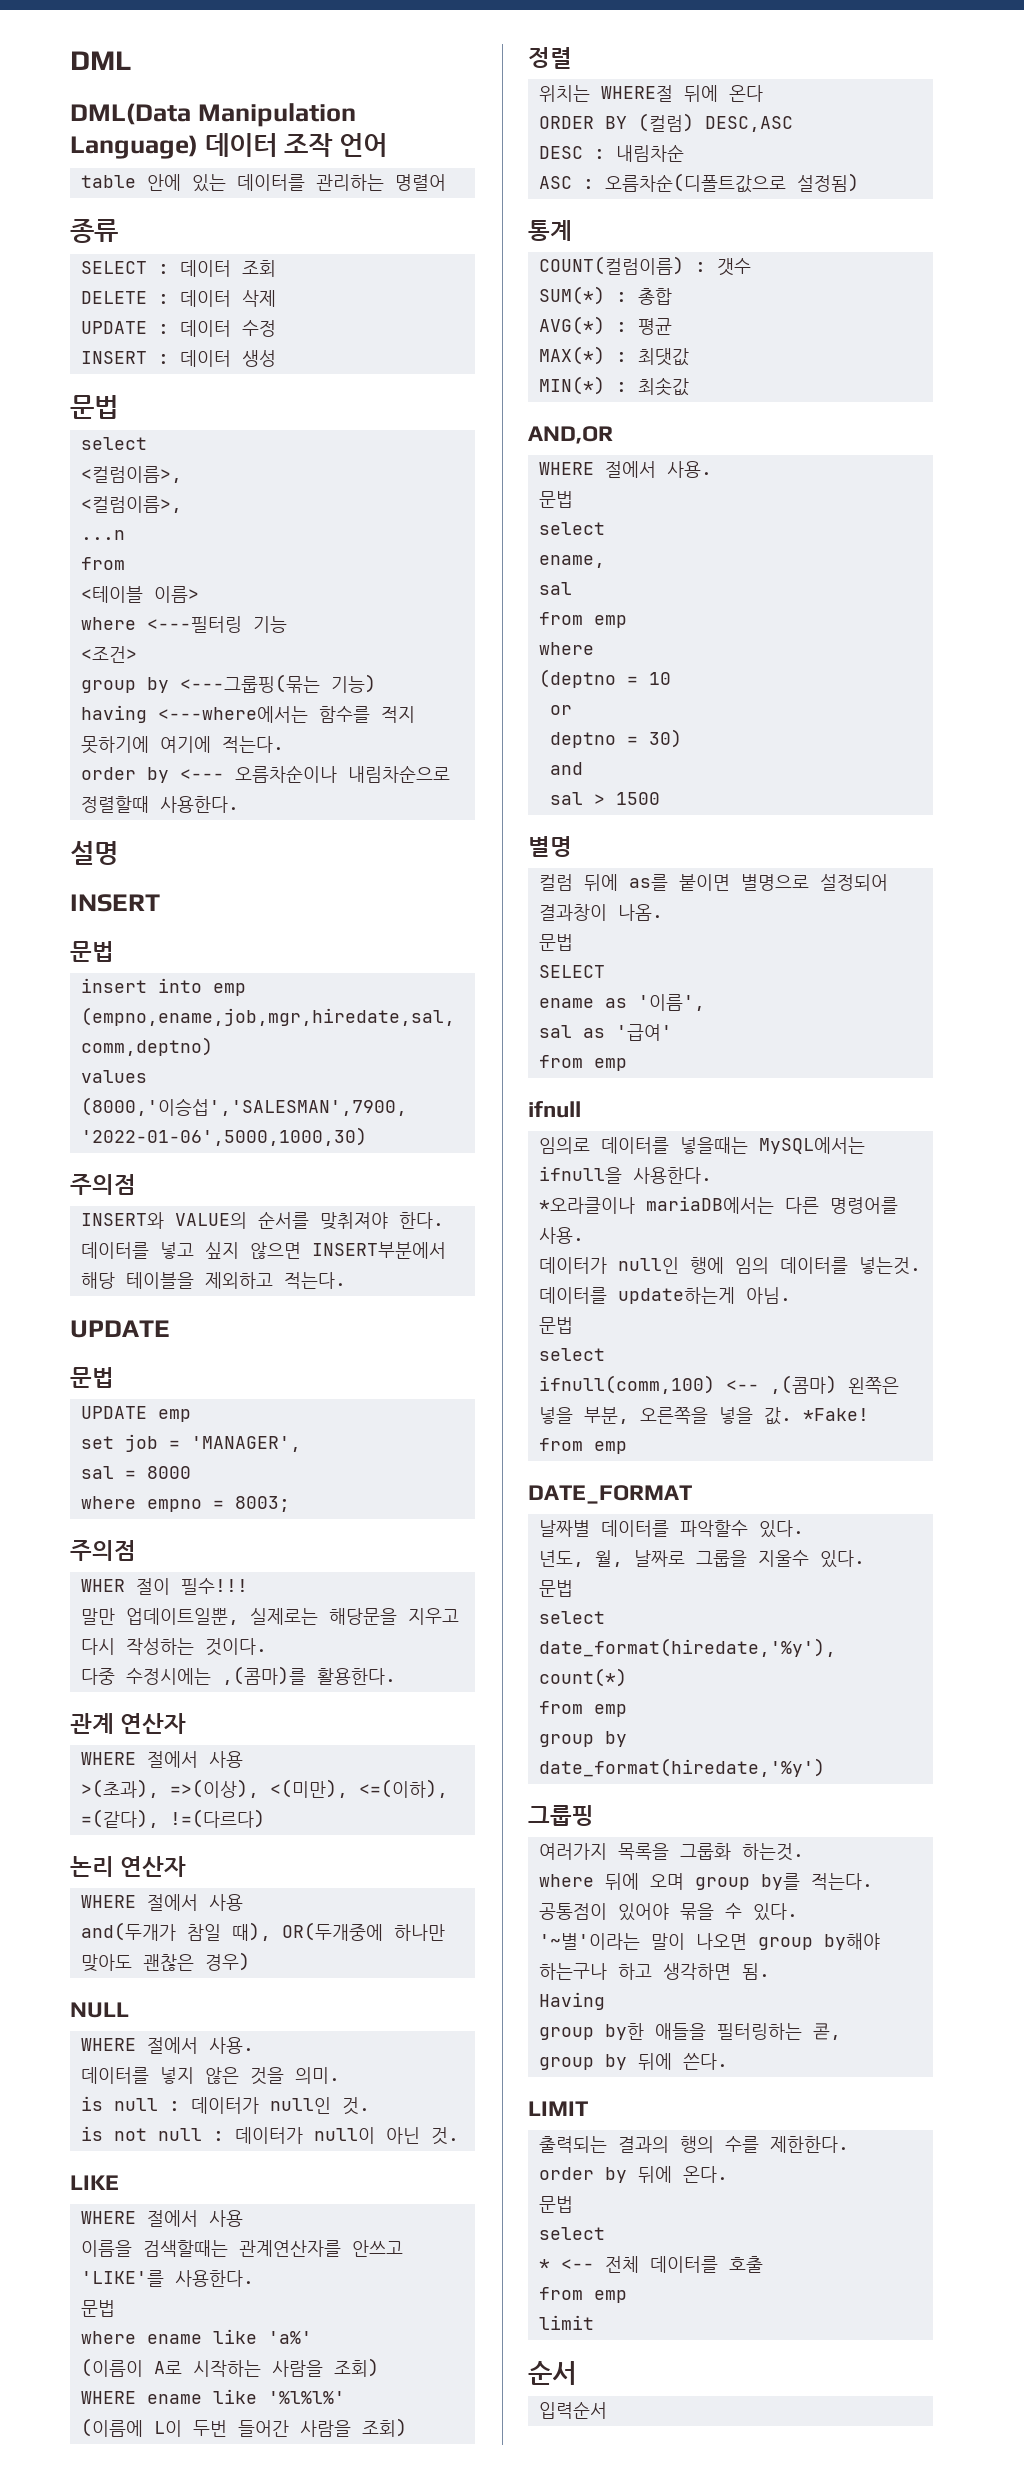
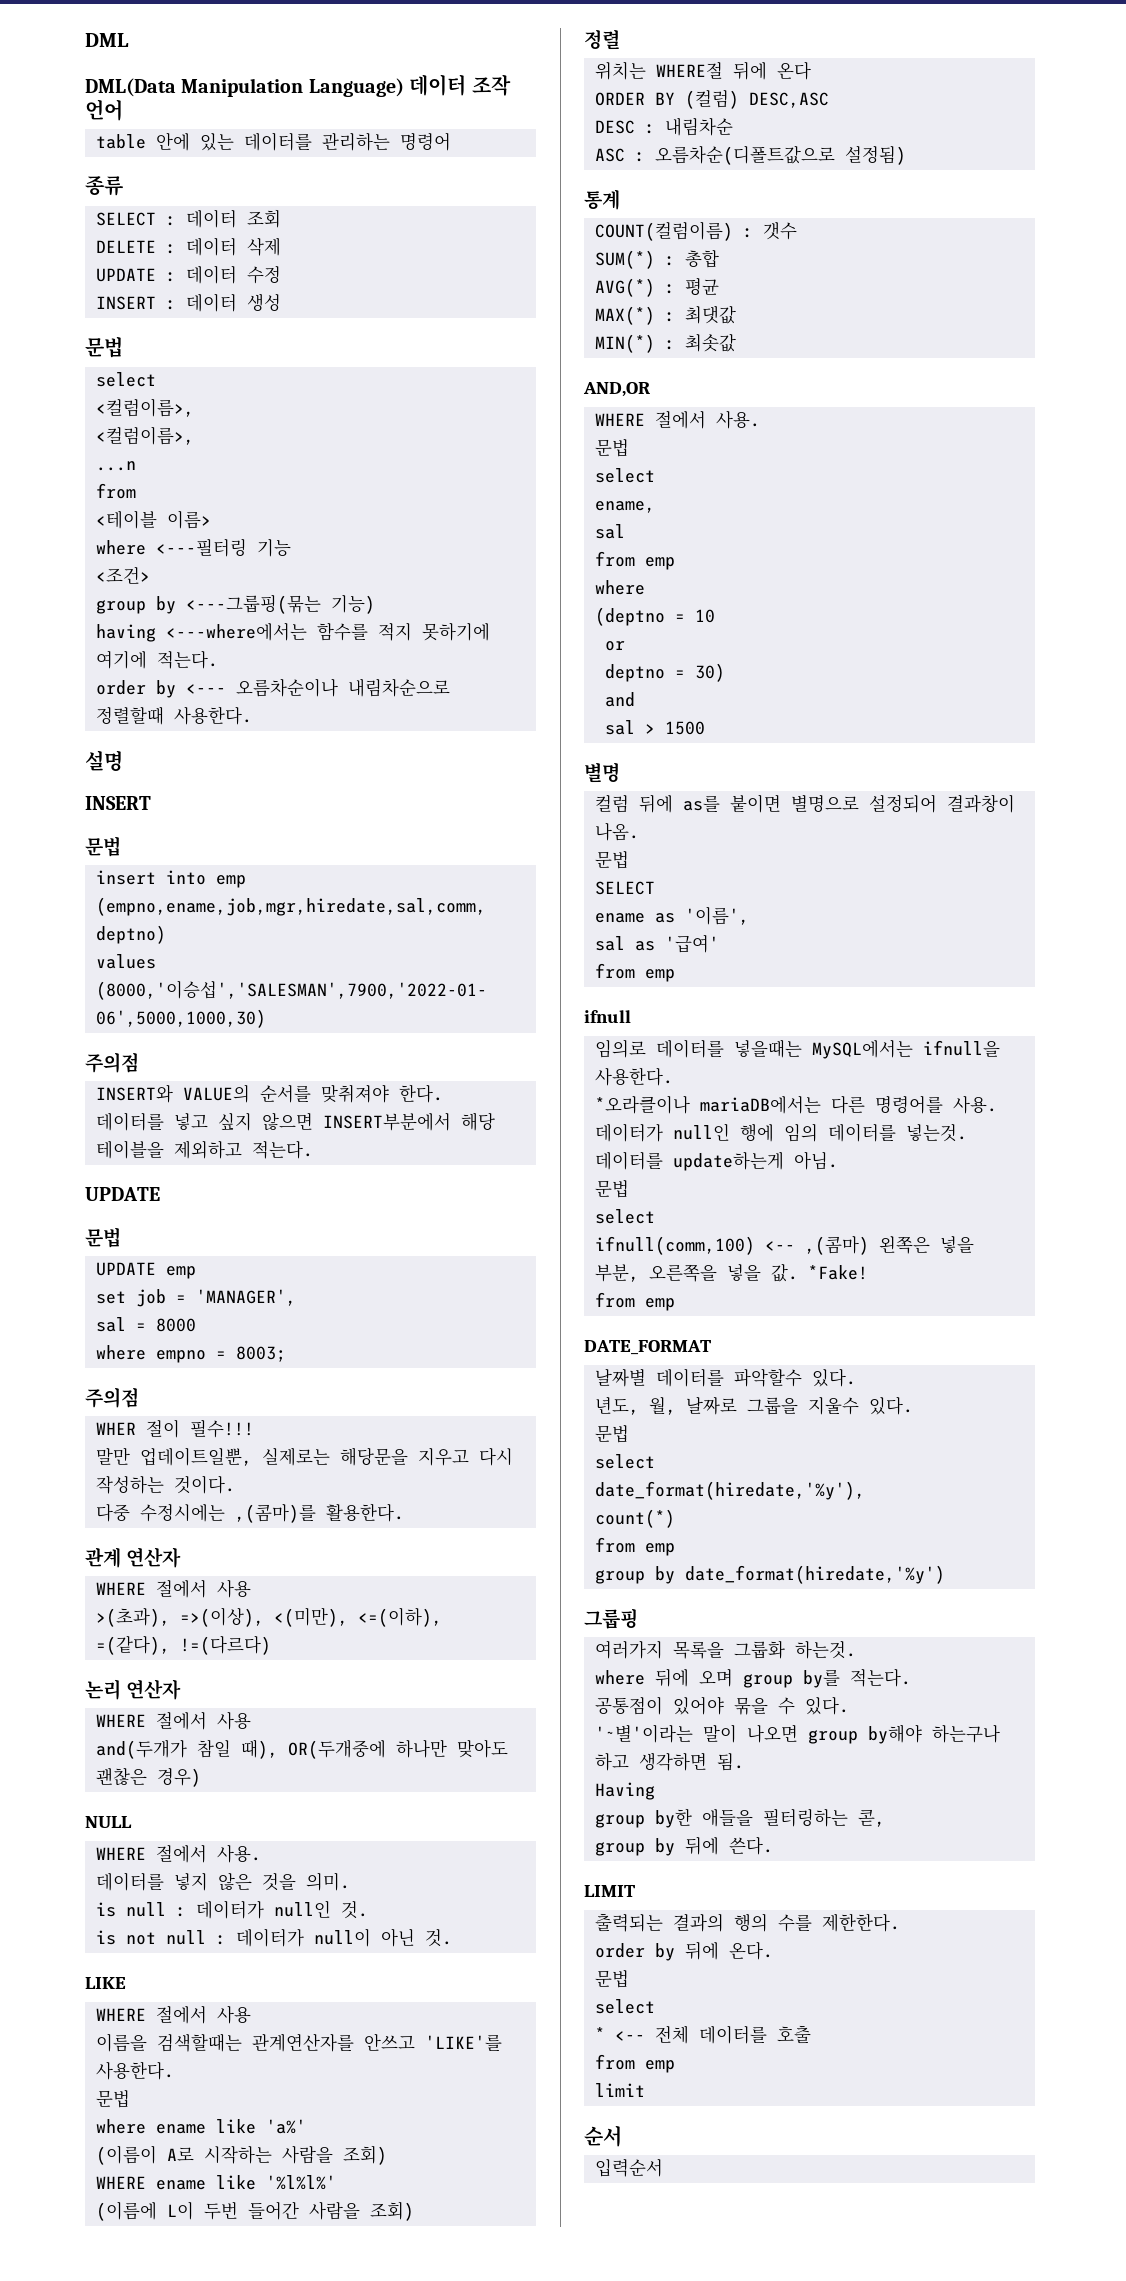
[394,174,446,191] 명렬어 -> [399,132,451,151] 명령어

